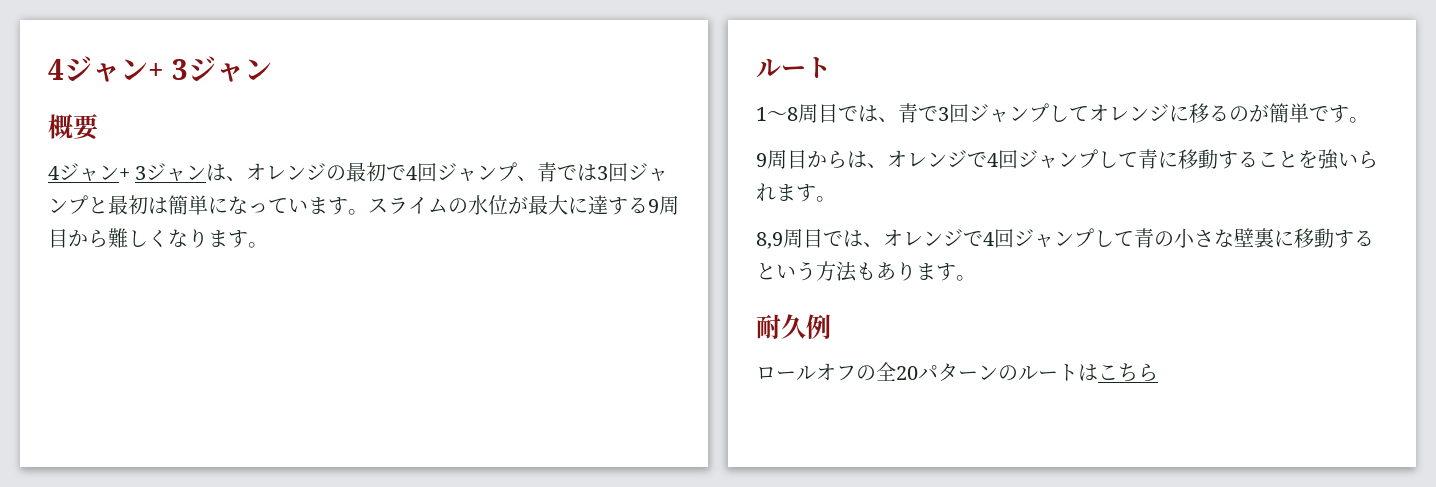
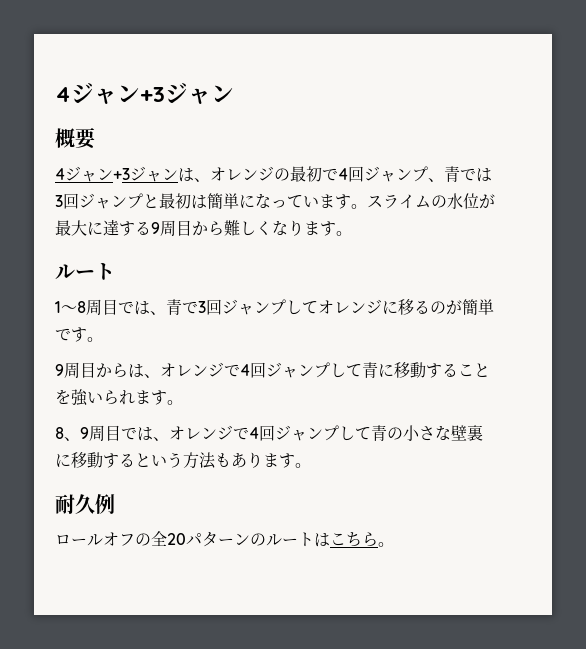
[48,56,188,82] 4ジャン+ 3 -> [55,82,165,104] 4ジャン+3
[119,166,147,180] + 3 -> [113,168,130,180] +3
[756,232,783,249] 8,9 -> [55,427,89,441] 8、9
(1158, 372) none -> [378,542,394,547] 。

